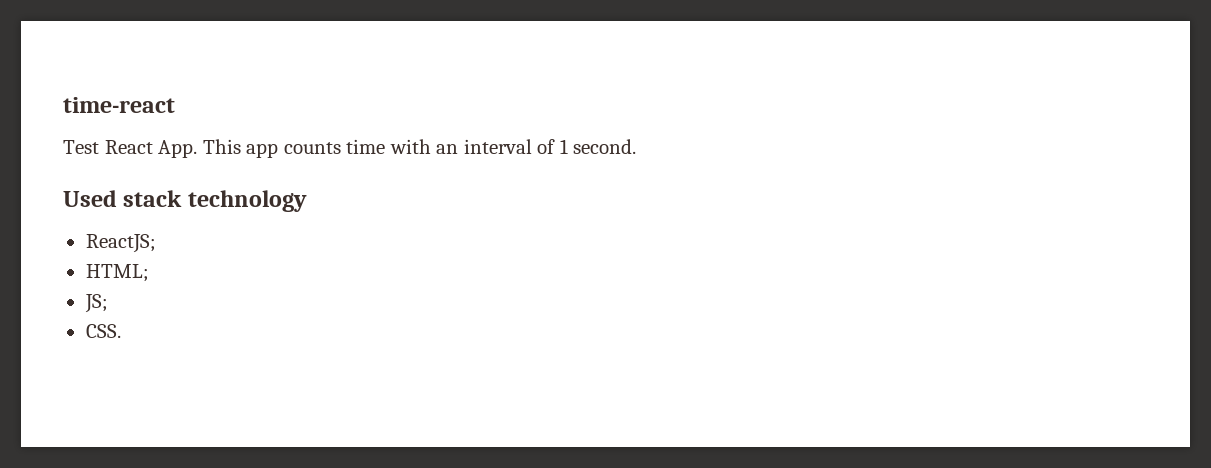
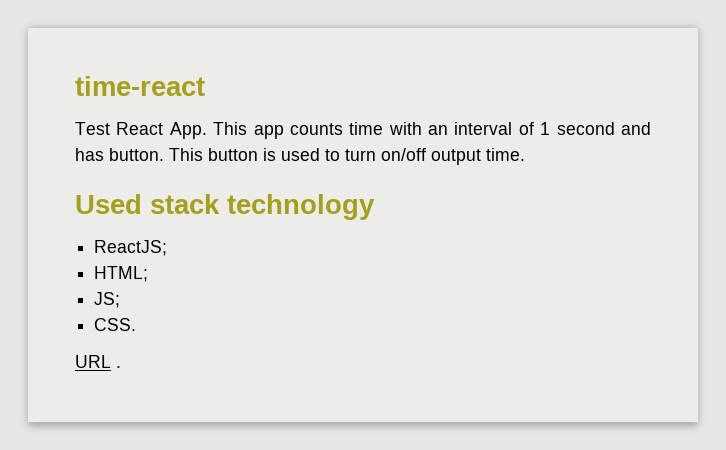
[573,139,637,154] second. -> [556,122,651,135] [75,148,525,165] second and has button. This button is used to turn on/off output time.
(121, 331) none -> [75,355,121,368] // URL .

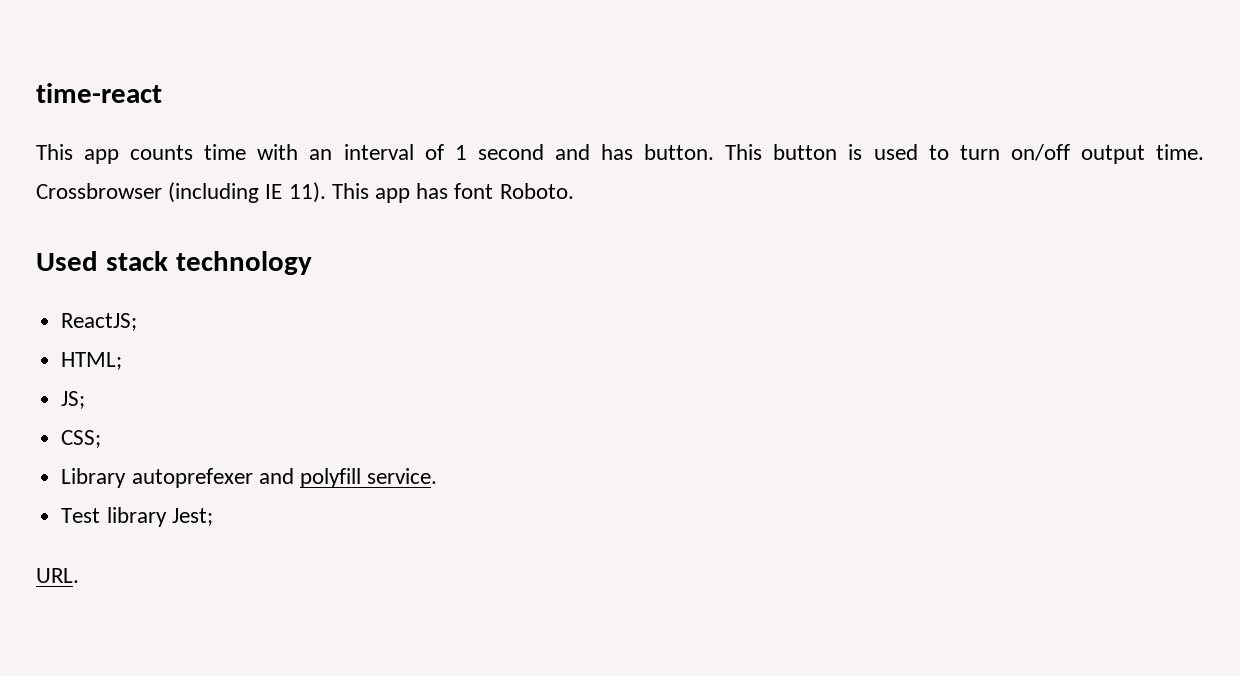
[75,122,207,139] Test React App. -> (162, 93) none
(525, 154) none -> [36,182,574,203] Crossbrowser (including IE 11). This app has font Roboto.
[94,318,137,331] [75,355,121,368] CSS. // URL . -> [61,430,102,448] [61,468,438,488] [61,507,213,527] [36,568,79,583] CSS; // Library autoprefexer and polyfill service. // Test library Jest; // URL.

